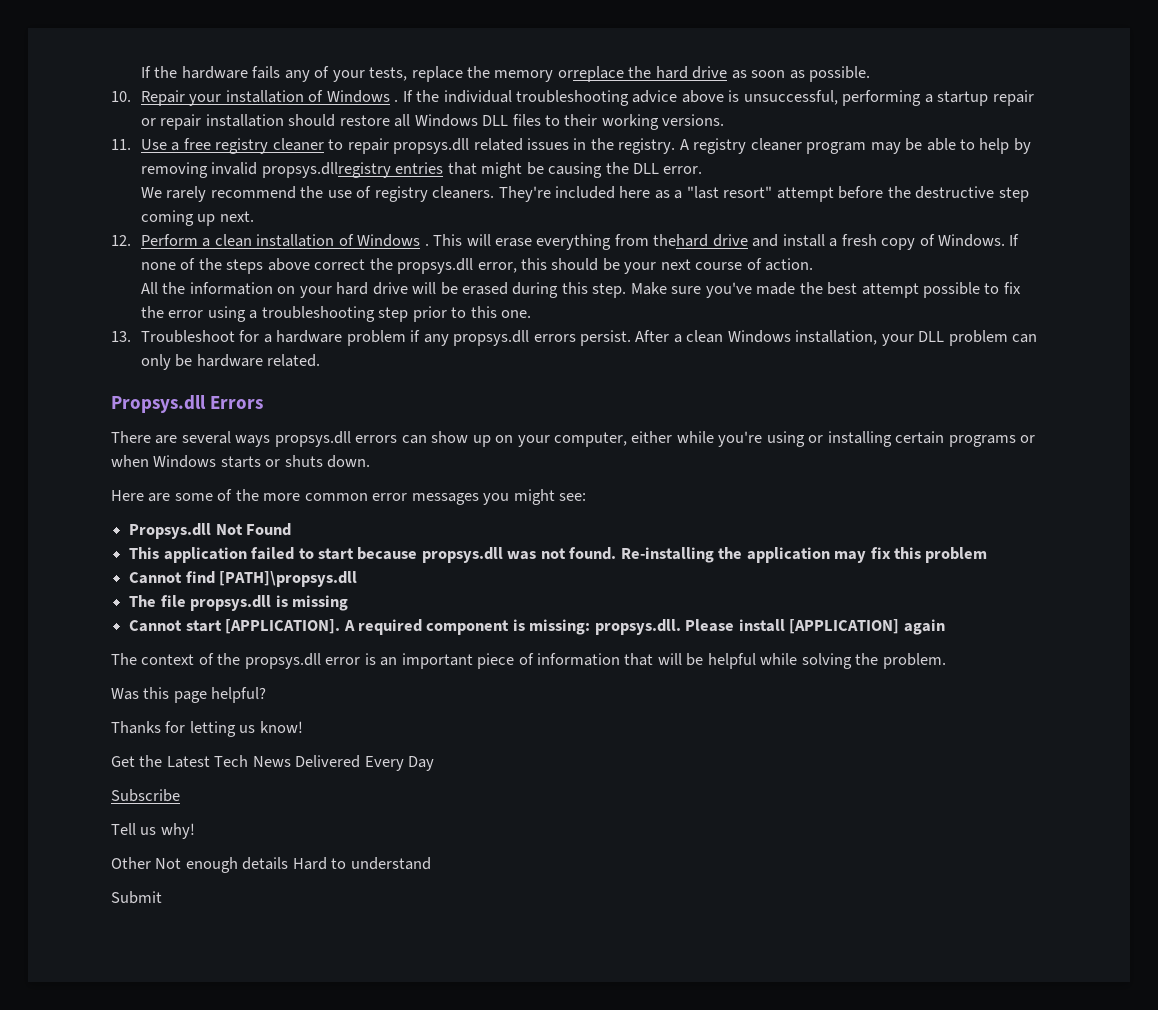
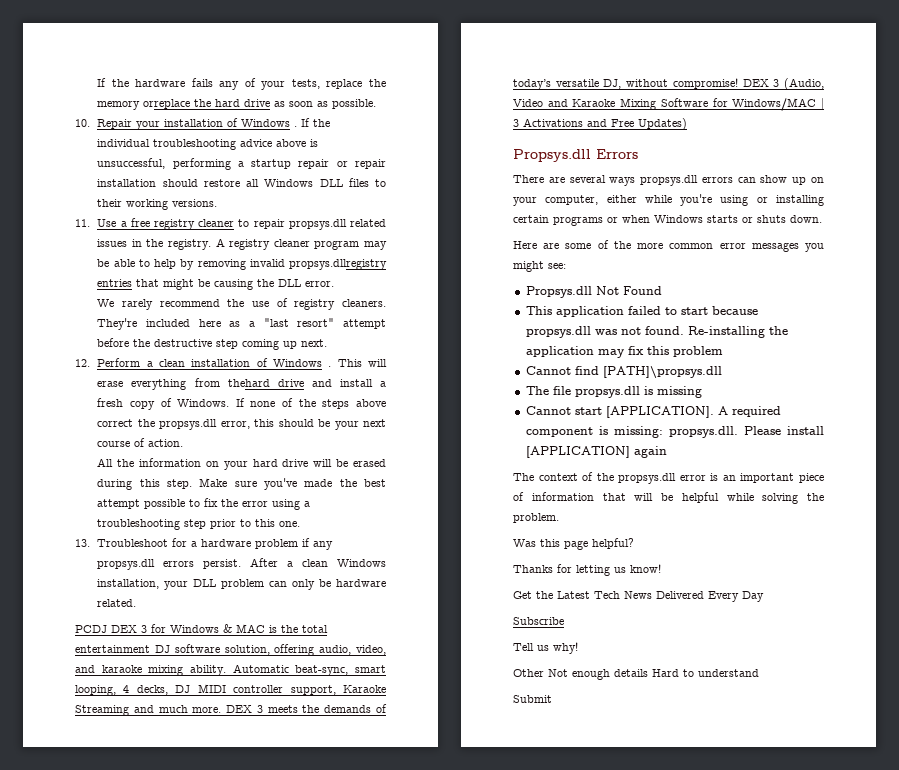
(321, 360) none -> [75,624,328,633] [75,644,386,656] [75,664,386,676] [75,684,386,696] [75,704,387,716] [513,78,824,90] [513,98,824,111] [513,118,687,130] // PCDJ DEX 3 for Windows & MAC is the total entertainment DJ software solution, offering audio, video, and karaoke mixing ability. Automatic beat-sync, smart looping, 4 decks, DJ MIDI controller support, Karaoke Streaming and much more. DEX 3 meets the demands of today’s versatile DJ, without compromise! DEX 3 (Audio, Video and Karaoke Mixing Software for Windows/MAC | 3 Activations and Free Updates)

